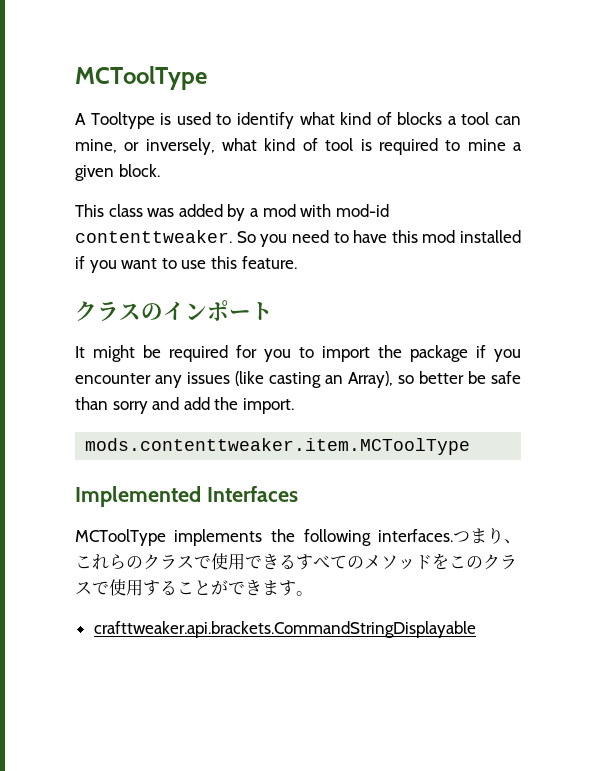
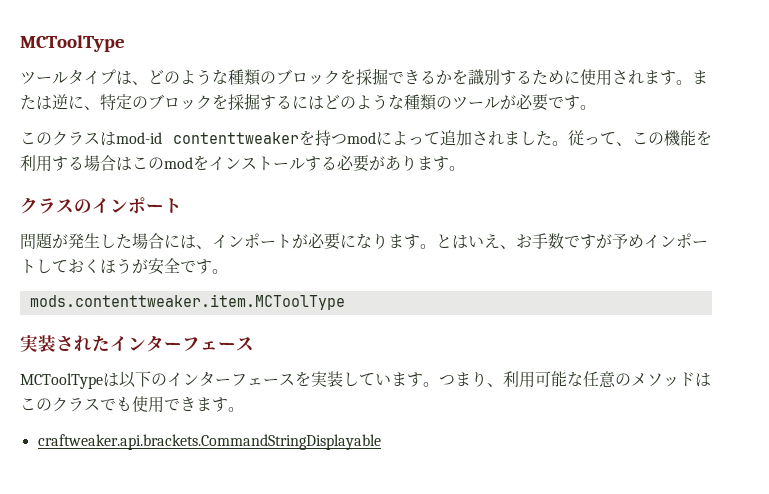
[75,112,521,129] [75,138,523,155] [75,164,160,181] [75,204,389,221] [75,230,521,247] [75,256,297,273] A Tooltype is used to identify what kind of blocks a tool can mine, or inversely, what kind of tool is required to mine a given block. // This class was added by a mod with mod-id contenttweaker. So you need to have this mod installed if you want to use this feature. -> [20,68,708,86] [20,93,596,111] [20,130,712,146] [20,155,465,172] ツールタイプは、どのような種類のブロックを採掘できるかを識別するために使用されます。または逆に、特定のブロックを採掘するにはどのような種類のツールが必要です。 // このクラスはmod-id contenttweakerを持つmodによって追加されました。従って、この機能を利用する場合はこのmodをインストールする必要があります。
[75,345,521,362] [75,371,521,388] [75,397,294,414] [85,438,471,455] [75,486,298,507] [75,527,521,546] [75,553,347,570] It might be required for you to import the package if you encounter any issues (like casting an Array), so better be safe than sorry and add the import. // mods.contenttweaker.item.MCToolType // Implemented Interfaces // MCToolType implements the following interfaces.つまり、これらのクラスで使用できるすべて -> [20,233,708,250] [20,258,228,275] [29,294,345,310] [20,335,254,352] [20,371,616,389] 問題が発生した場合には、インポートが必要になります。とはいえ、お手数ですが予めインポートしておくほうが安全です。 // mods.contenttweaker.item.MCToolType // 実装されたインターフェース // MCToolTypeは以下のインターフェースを実装しています。つまり、利用可能な任意
[432,553,449,570] を -> [695,373,711,387] は
[109,579,228,596] 使用することが -> [116,396,164,413] も使用
[93,621,476,638] crafttweaker.api.brackets.CommandStringDisplayable -> [37,434,381,450] craftweaker.api.brackets.CommandStringDisplayable

